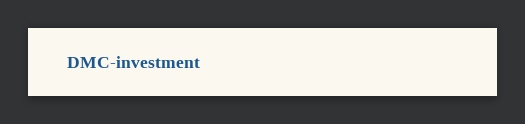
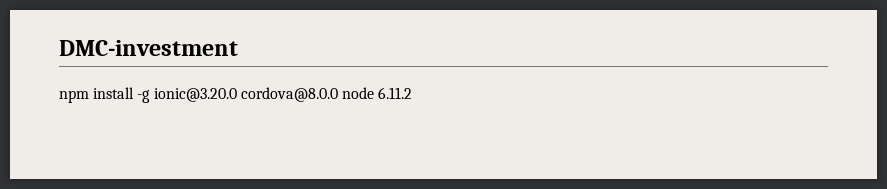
(200, 62) none -> [59,87,413,103] // npm install -g ionic@3.20.0 cordova@8.0.0 node 6.11.2

